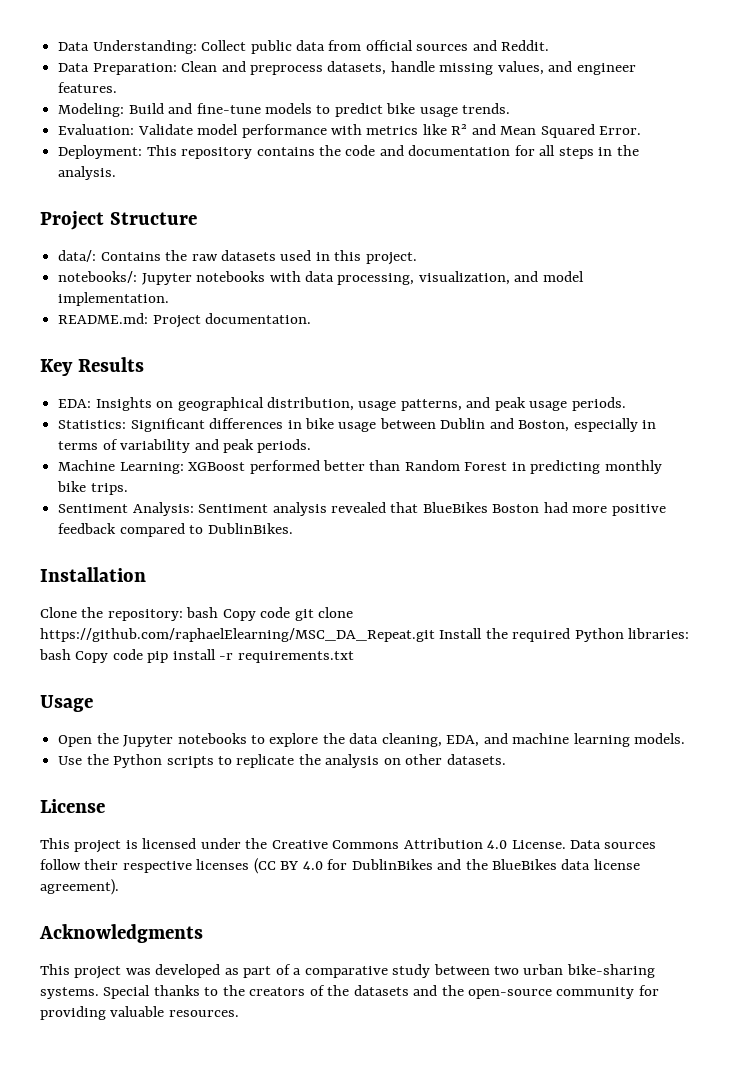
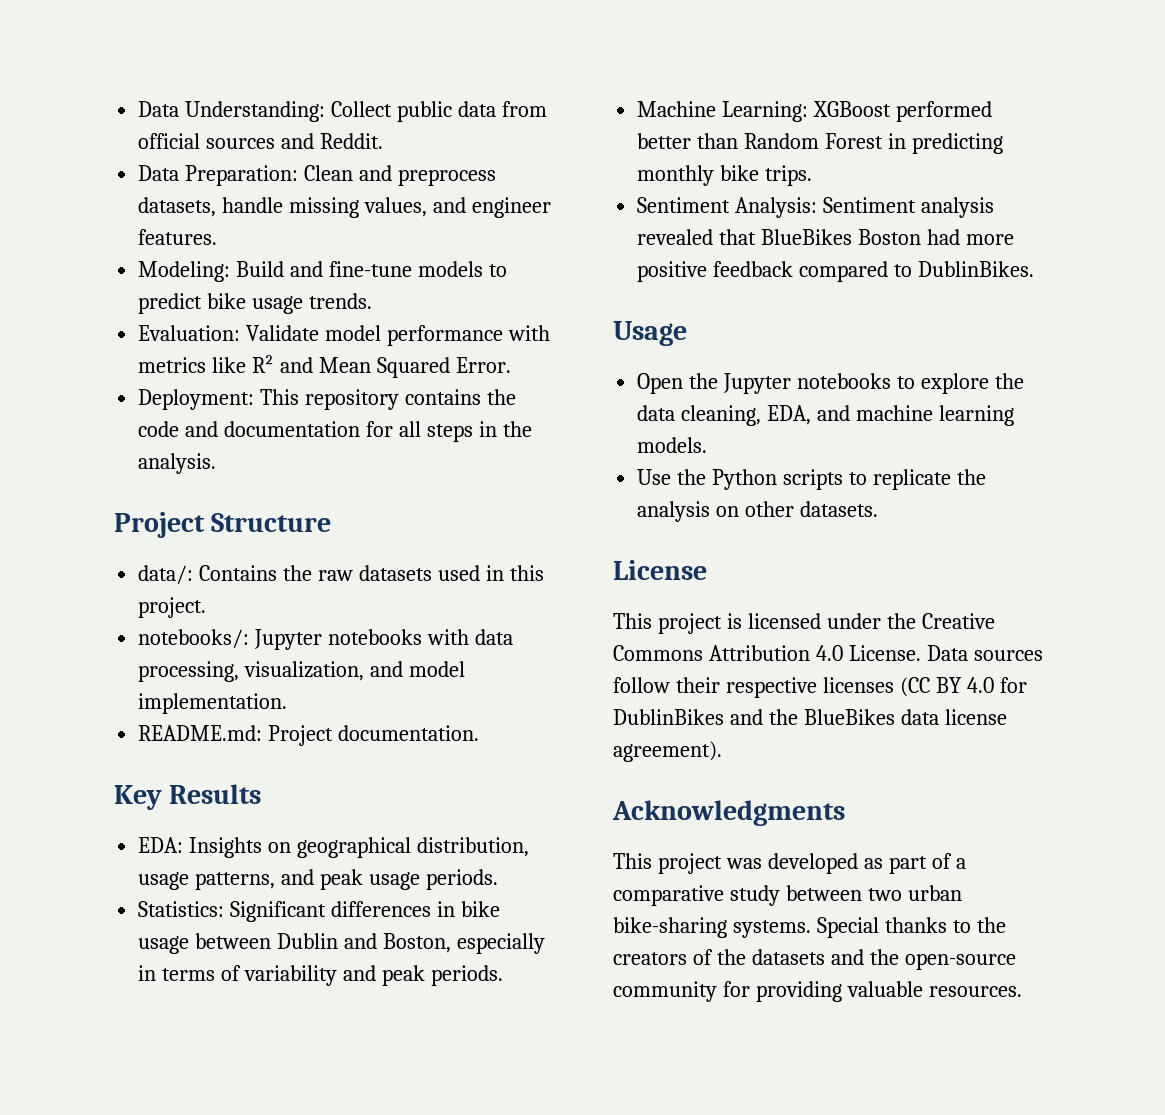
[40,567,146,582] [40,607,354,621] [40,628,690,642] [39,649,354,663] // Installation // Clone the repository: bash Copy code git clone https://github.com/raphaelElearning/MSC_DA_Repeat.git Install the required Python libraries: bash Copy code pip install -r requirements.txt -> (1034, 269) none

